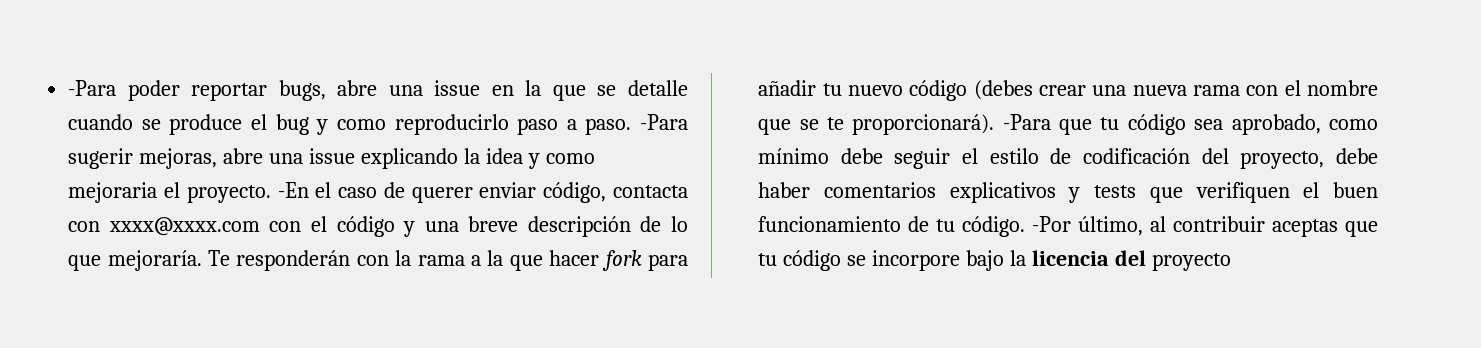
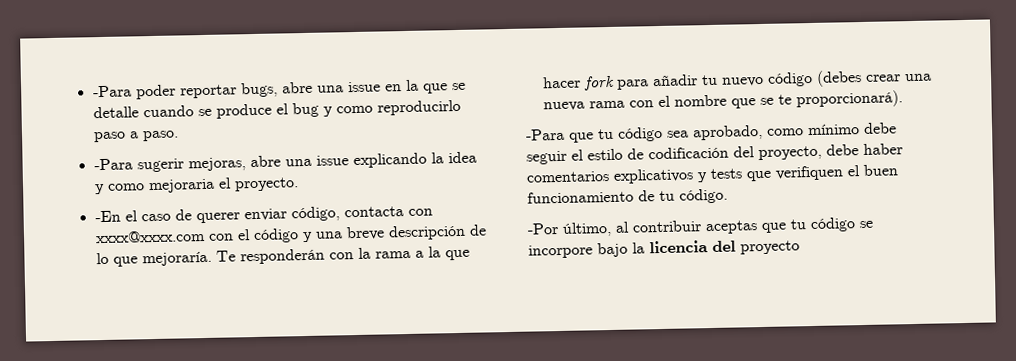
(632, 126) none -> (179, 136) //
(271, 194) none -> (299, 184) //
(995, 124) none -> (903, 99) //
(1026, 226) none -> (728, 196) //

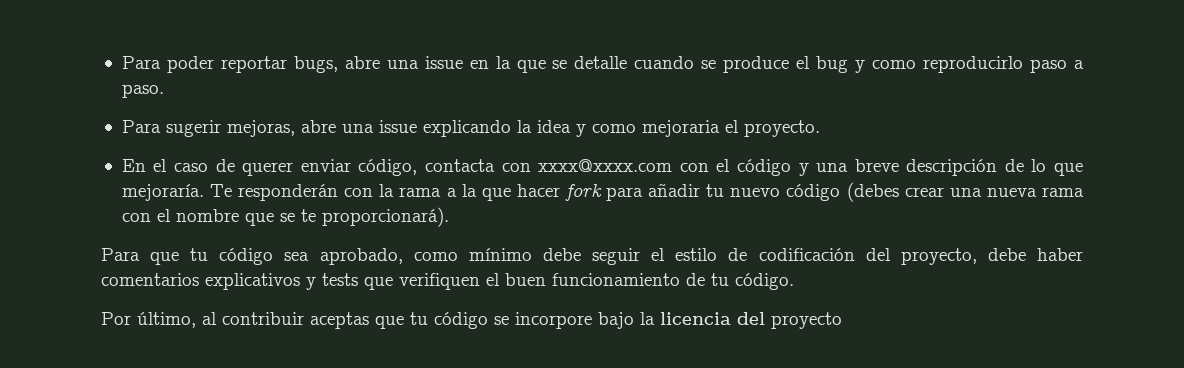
[92,85,132,98] -Para -> [121,56,161,69] Para
[93,158,133,171] -Para -> [121,120,161,133] Para
[94,210,121,223] -En -> [121,159,146,172] En
[526,128,565,141] -Para -> [101,248,140,261] Para
[527,223,559,235] -Por -> [101,312,131,325] Por

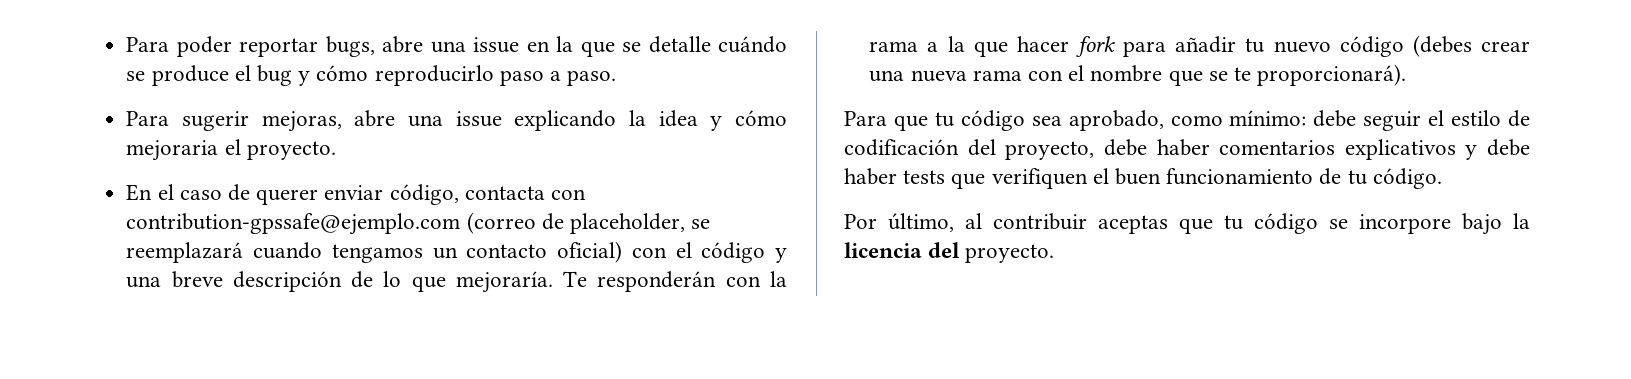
[634,56,695,69] cuando -> [718,36,788,53] cuándo
[872,60,917,69] como -> [316,65,369,81] cómo
[591,124,636,133] como -> [735,110,787,126] cómo
[538,159,673,172] xxxx@xxxx.com -> [126,212,711,235] [126,241,623,263] contribution-gpssafe@ejemplo.com (correo de placeholder, se reemplazará cuando tengamos un contacto oficial)
[468,248,532,261] mínimo -> [1229,110,1307,126] mínimo:
(316, 283) none -> [1487,139,1530,156] [844,168,897,185] debe haber
[771,312,842,329] proyecto -> [965,244,1055,263] proyecto.

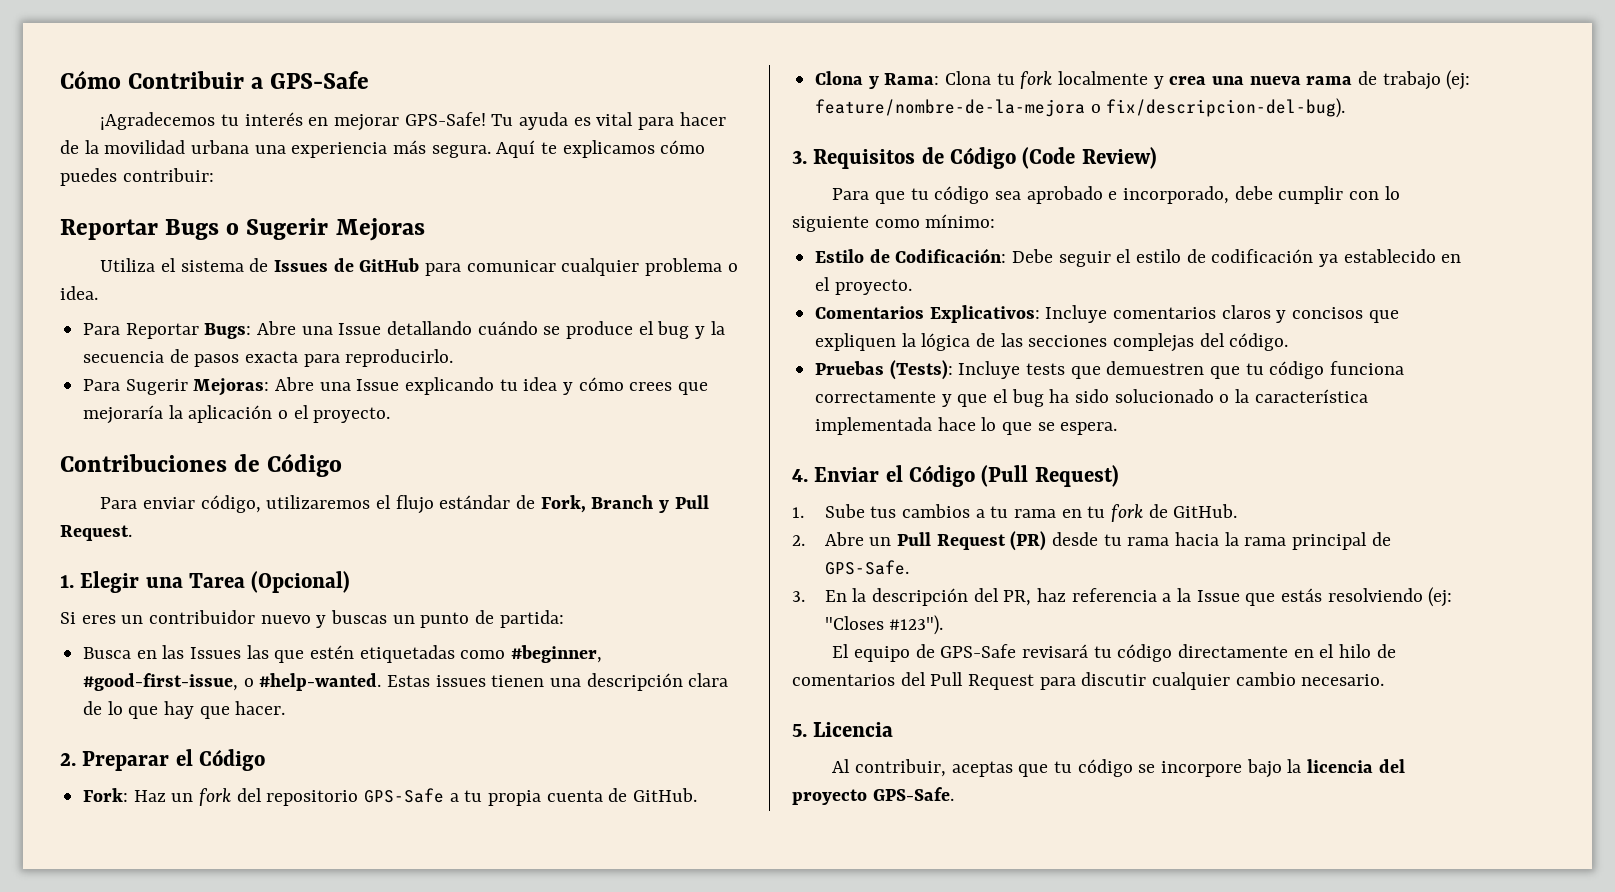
[126,36,711,57] Para poder reportar bugs, abre una issue en la que se detalle -> [60,70,370,89] [100,112,726,131] [60,140,706,158] [60,168,214,186] [60,218,425,241] [100,258,738,276] [60,286,98,300] [83,321,473,339] Cómo Contribuir a GPS-Safe // ¡Agradecemos tu interés en mejorar GPS-Safe! Tu ayuda es vital para hacer de la movilidad urbana una experiencia más segura. Aquí te explicamos cómo puedes contribuir: // Reportar Bugs o Sugerir Mejoras // Utiliza el sistema de Issues de GitHub para comunicar cualquier problema o idea. // Para Reportar Bugs: Abre una Issue detallando
[316,65,617,86] [126,110,787,132] [126,139,336,161] [126,184,586,205] [126,212,711,235] [126,241,787,263] [126,271,787,293] [869,35,1530,57] [869,64,1407,86] cómo reproducirlo paso a paso. // Para sugerir mejoras, abre una issue explicando la idea y cómo mejoraria el proyecto. // En el caso de querer enviar código, contacta con contribution-gpssafe@ejemplo.com (correo de placeholder, se reemplazará cuando tengamos un contacto oficial) con el código y una breve descripción de lo que mejoraría. Te responderán con la rama a la que hacer fork para añadir tu nuevo código (debes crear una nueva rama con el nombre que se te proporcionará). -> [710,321,725,335] [83,349,454,367] [83,377,709,396] [83,405,391,424] [60,453,343,477] [100,495,709,514] [60,525,132,541] [60,571,351,593] [60,610,564,628] [83,645,603,663] [83,673,729,691] [83,701,286,719] [60,749,266,771] [83,788,698,806] [815,70,1471,90] [815,98,1346,118] [792,147,1157,169] la secuencia de pasos exacta para reproducirlo. // Para Sugerir Mejoras: Abre una Issue explicando tu idea y cómo crees que mejoraría la aplicación o el proyecto. // Contribuciones de Código // Para enviar código, utilizaremos el flujo estándar de Fork, Branch y Pull Request. // 1. Elegir una Tarea (Opcional) // Si eres un contribuidor nuevo y buscas un punto de partida: // Busca en las Issues las que estén etiquetadas como #beginner, #good-first-issue, o #help-wanted. Estas issues tienen una descripción clara de lo que hay que hacer. // 2. Preparar el Código // Fork: Haz un fork del repositorio GPS-Safe a tu propia cuenta de GitHub. // Clona y Rama: Clona tu fork localmente y crea una nueva rama de trabajo (ej: feature/nombre-de-la-mejora o fix/descripcion-del-bug). // 3. Requisitos de Código (Code Review)
[1068,110,1357,131] aprobado, como mínimo: debe -> [1026,186,1400,204] [792,214,996,232] [815,248,1054,263] aprobado e incorporado, debe cumplir con lo siguiente como mínimo: // Estilo de Codificación: Debe
[967,139,1530,160] [844,168,1442,189] [844,213,1087,232] del proyecto, debe haber comentarios explicativos y debe haber tests que verifiquen el buen funcionamiento de tu código. // Por último, al contribuir -> [1319,249,1462,267] [815,277,912,295] [815,305,1399,323] [815,333,1289,352] [815,360,1405,380] [815,389,1368,407] [815,417,1118,435] [792,465,1119,487] [792,504,1238,522] [792,531,1391,551] [824,560,909,575] [792,587,1453,607] [824,615,944,635] [832,644,1396,662] [792,672,1385,690] [792,722,894,737] [832,759,946,777] ya establecido en el proyecto. // Comentarios Explicativos: Incluye comentarios claros y concisos que expliquen la lógica de las secciones complejas del código. // Pruebas (Tests): Incluye tests que demuestren que tu código funciona correctamente y que el bug ha sido solucionado o la característica implementada hace lo que se espera. // 4. Enviar el Código (Pull Request) // 1. Sube tus cambios a tu rama en tu fork de GitHub. // 2. Abre un Pull Request (PR) desde tu rama hacia la rama principal de GPS-Safe. // 3. En la descripción del PR, haz referencia a la Issue que estás resolviendo (ej: "Closes #123"). // El equipo de GPS-Safe revisará tu código directamente en el hilo de comentarios del Pull Request para discutir cualquier cambio necesario. // 5. Licencia // Al contribuir,
[965,244,1055,263] proyecto. -> [792,787,954,805] proyecto GPS-Safe.

